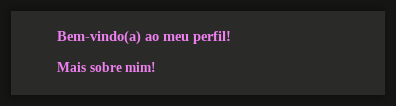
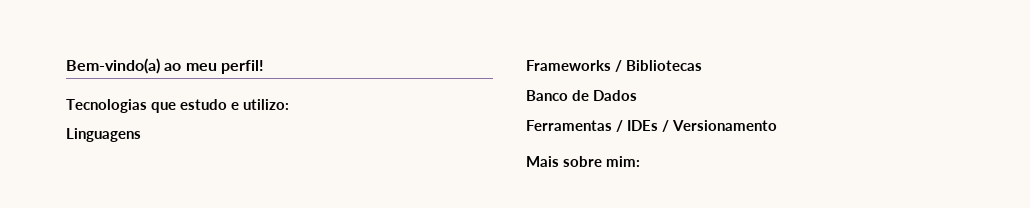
(231, 37) none -> [66,99,290,113] [66,128,141,142] [526,60,702,72] [526,90,637,101] [526,120,777,132] // Tecnologias que estudo e utilizo: // Linguagens // Frameworks / Bibliotecas // Banco de Dados // Ferramentas / IDEs / Versionamento
[125,62,157,72] mim! -> [606,156,641,167] mim:

